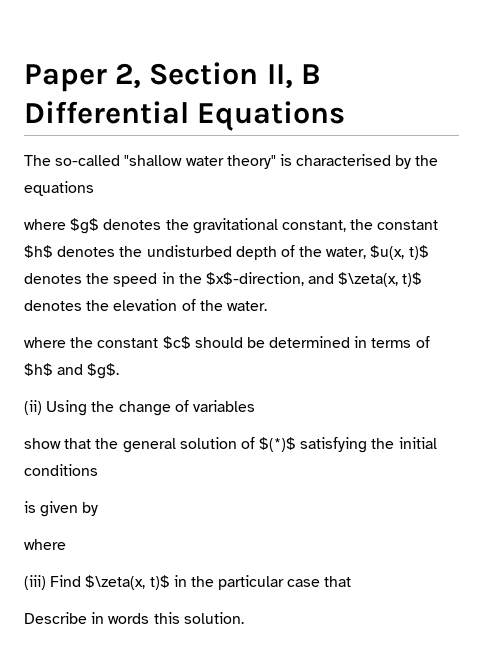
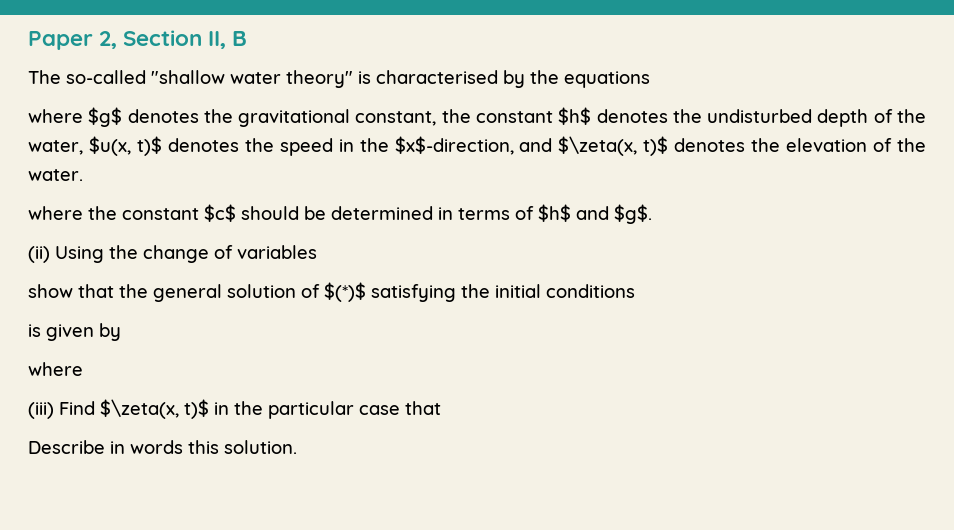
[24,101,346,131] Differential Equations -> (248, 38) none

